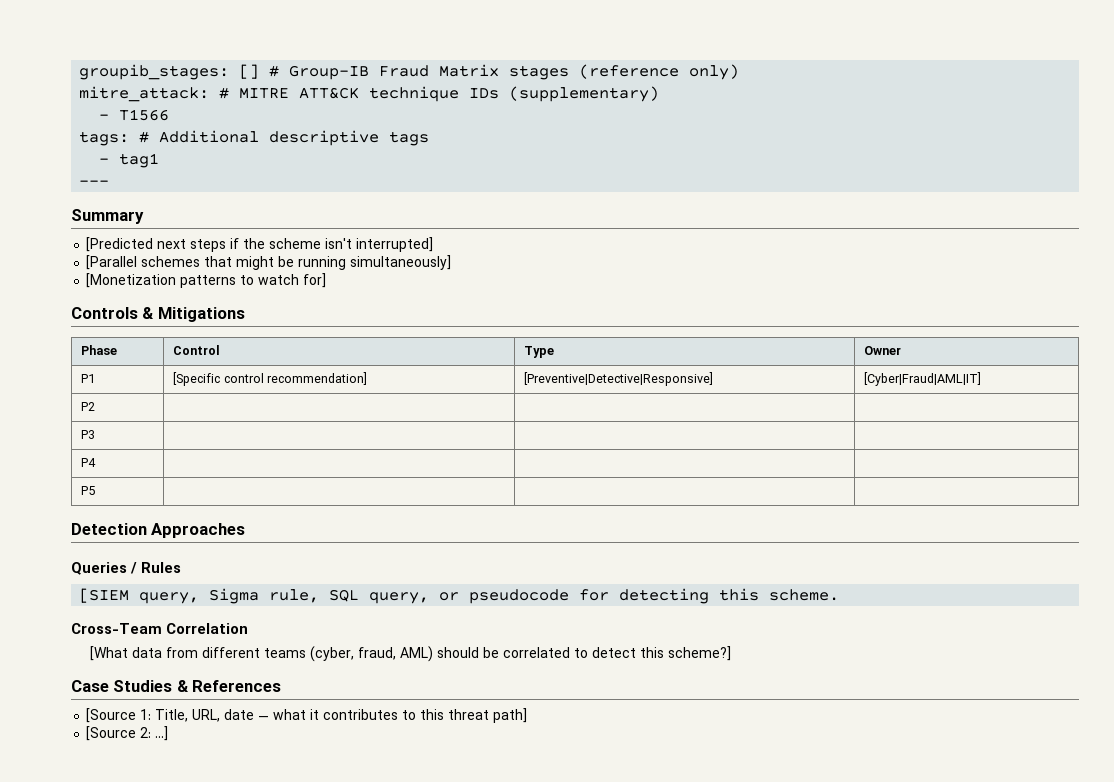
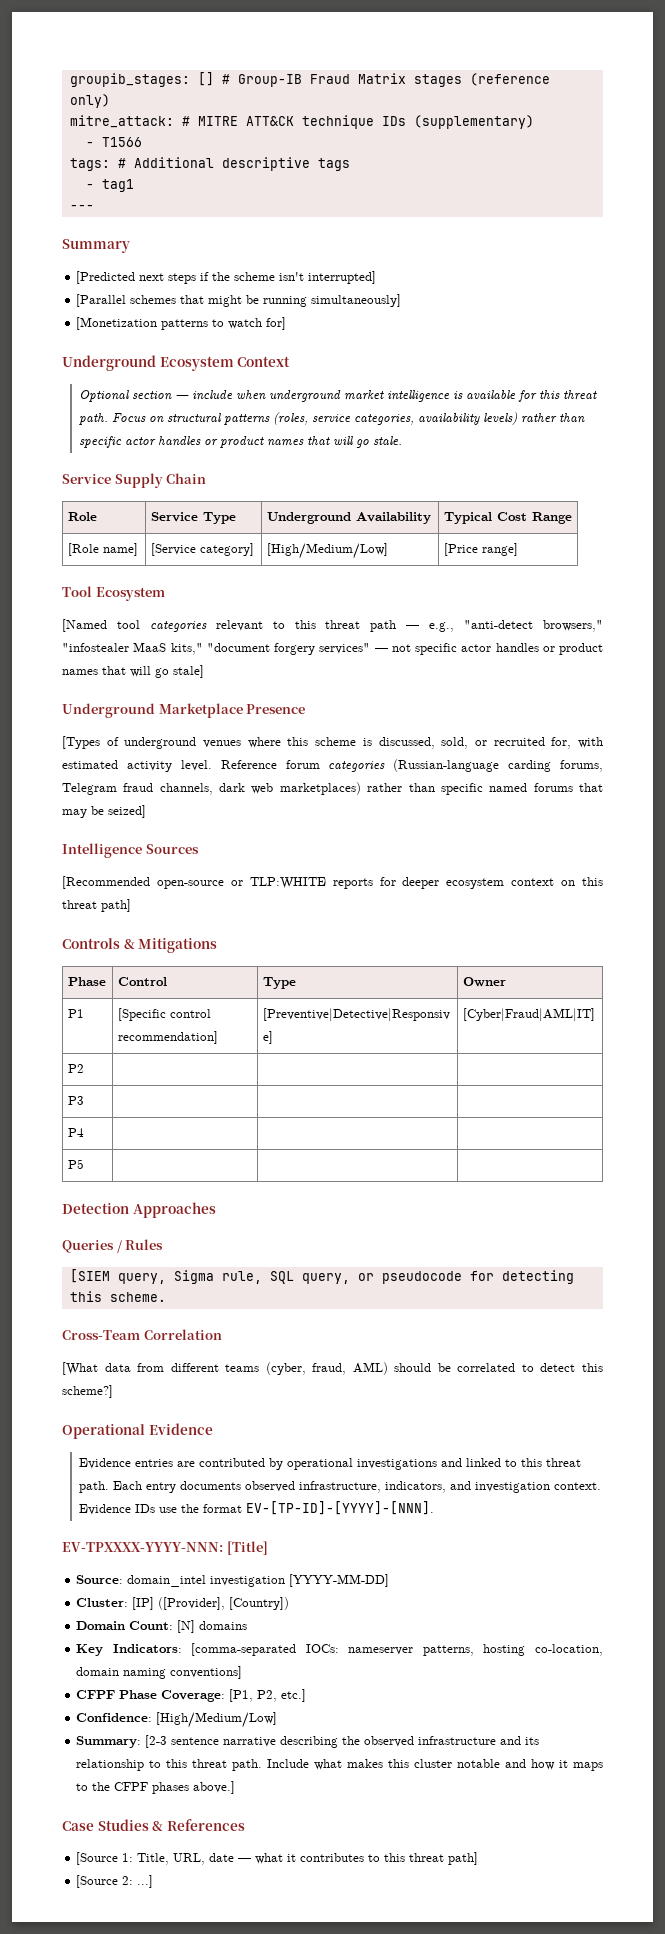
(327, 280) none -> [62,355,291,371] [78,390,597,402] [78,412,585,425] [78,436,402,448] [62,473,207,488] [67,512,97,521] [150,512,236,524] [266,512,431,524] [443,512,572,524] [67,543,138,556] [150,543,254,556] [266,543,388,559] [443,543,518,556] [62,586,165,601] [62,619,604,632] [62,642,603,655] [62,665,204,678] [62,703,306,718] [62,736,603,749] [62,759,603,772] [62,782,604,795] [62,805,146,818] [62,843,199,858] [62,876,603,889] [62,899,131,912] // Underground Ecosystem Context // Optional section — include when underground market intelligence is available for this threat path. Focus on structural patterns (roles, service categories, availability levels) rather than specific actor handles or product names that will go stale. // Service Supply Chain // Role | Service Type | Underground Availability | Typical Cost Range // [Role name] | [Service category] | [High/Medium/Low] | [Price range] // Tool Ecosystem // [Named tool categories relevant to this threat path — e.g., "anti-detect browsers," "infostealer MaaS kits," "document forgery services" — not specific actor handles or product names that will go stale] // Underground Marketplace Presence // [Types of underground venues where this scheme is discussed, sold, or recruited for, with estimated activity level. Reference forum categories (Russian-language carding forums, Telegram fraud channels, dark web marketplaces) rather than specific named forums that may be seized] // Intelligence Sources // [Recommended open-source or TLP:WHITE reports for deeper ecosystem context on this threat path]
(731, 653) none -> [62,1423,213,1439] [78,1458,581,1470] [78,1481,601,1493] [78,1501,434,1515] [62,1541,268,1555] [76,1574,390,1587] [76,1597,290,1610] [76,1620,248,1633] [76,1643,603,1656] [76,1666,243,1679] [76,1689,307,1702] [76,1712,278,1728] [76,1735,540,1748] [76,1759,604,1771] [76,1781,236,1794] // Operational Evidence // Evidence entries are contributed by operational investigations and linked to this threat path. Each entry documents observed infrastructure, indicators, and investigation context. Evidence IDs use the format EV-[TP-ID]-[YYYY]-[NNN]. // EV-TPXXXX-YYYY-NNN: [Title] // Source: domain_intel investigation [YYYY-MM-DD] // Cluster: [IP] ([Provider], [Country]) // Domain Count: [N] domains // Key Indicators: [comma-separated IOCs: nameserver patterns, hosting co-location, domain naming conventions] // CFPF Phase Coverage: [P1, P2, etc.] // Confidence: [High/Medium/Low] // Summary: [2-3 sentence narrative describing the observed infrastructure and its relationship to this threat path. Include what makes this cluster notable and how it maps to the CFPF phases above.]

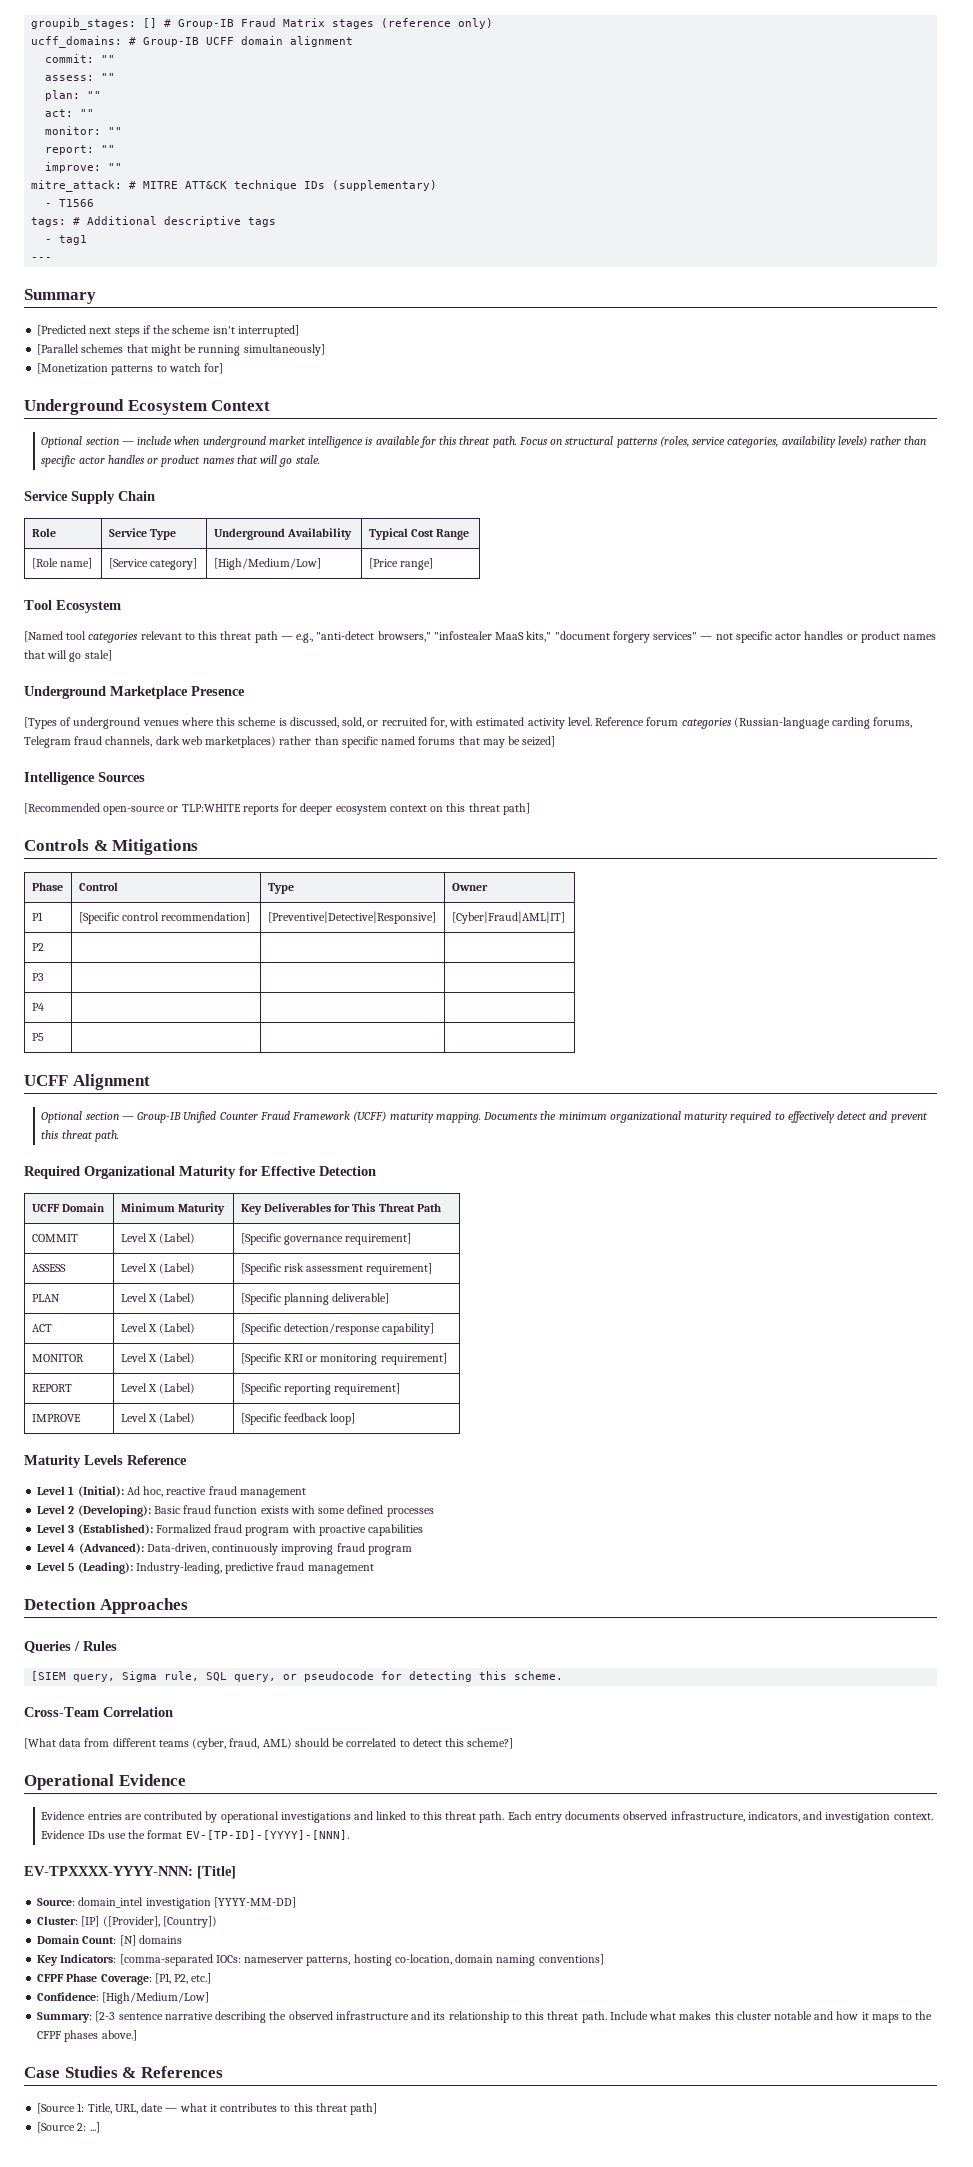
(110, 101) none -> [31,36,354,48] [45,54,116,63] [45,73,116,81] [45,90,102,101] [45,109,95,117] [45,126,123,135] [45,145,116,155] [45,162,123,173] // ucff_domains: # Group-IB UCFF domain alignment // commit: "" // assess: "" // plan: "" // act: "" // monitor: "" // report: "" // improve: ""
(84, 1164) none -> [24,1074,150,1090] [41,1111,928,1123] [41,1130,119,1142] [24,1166,376,1179] [31,1203,105,1212] [120,1203,225,1215] [240,1203,441,1215] [31,1234,78,1242] [120,1233,196,1244] [240,1233,412,1245] [31,1264,66,1272] [120,1263,196,1274] [240,1263,433,1275] [31,1294,60,1302] [120,1293,196,1304] [240,1293,390,1305] [31,1324,52,1332] [120,1323,196,1334] [240,1323,435,1335] [31,1354,84,1362] [120,1353,196,1364] [240,1353,447,1365] [31,1384,72,1392] [120,1383,196,1394] [240,1383,401,1395] [31,1414,81,1422] [120,1413,196,1424] [240,1413,356,1425] [24,1455,187,1468] [37,1486,306,1498] [37,1505,434,1517] [37,1524,424,1536] [37,1543,412,1555] [37,1562,374,1574] // UCFF Alignment // Optional section — Group-IB Unified Counter Fraud Framework (UCFF) maturity mapping. Documents the minimum organizational maturity required to effectively detect and prevent this threat path. // Required Organizational Maturity for Effective Detection // UCFF Domain | Minimum Maturity | Key Deliverables for This Threat Path // COMMIT | Level X (Label) | [Specific governance requirement] // ASSESS | Level X (Label) | [Specific risk assessment requirement] // PLAN | Level X (Label) | [Specific planning deliverable] // ACT | Level X (Label) | [Specific detection/response capability] // MONITOR | Level X (Label) | [Specific KRI or monitoring requirement] // REPORT | Level X (Label) | [Specific reporting requirement] // IMPROVE | Level X (Label) | [Specific feedback loop] // Maturity Levels Reference // Level 1 (Initial): Ad hoc, reactive fraud management // Level 2 (Developing): Basic fraud function exists with some defined processes // Level 3 (Established): Formalized fraud program with proactive capabilities // Level 4 (Advanced): Data-driven, continuously improving fraud program // Level 5 (Leading): Industry-leading, predictive fraud management

